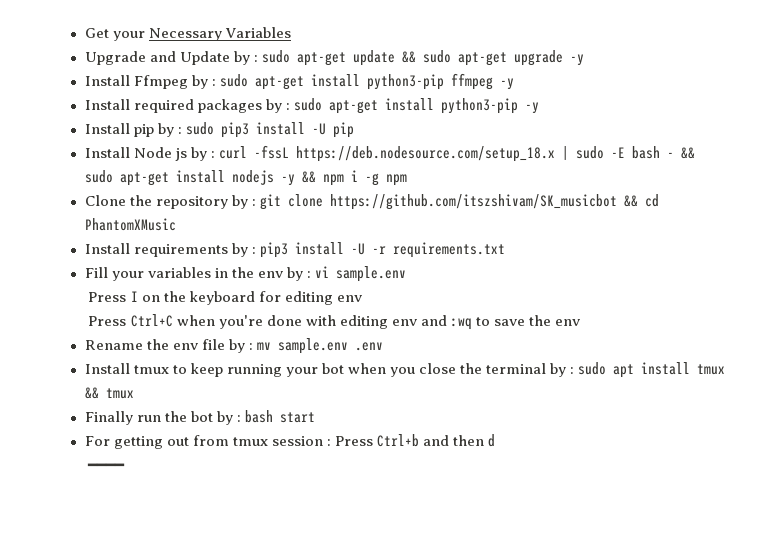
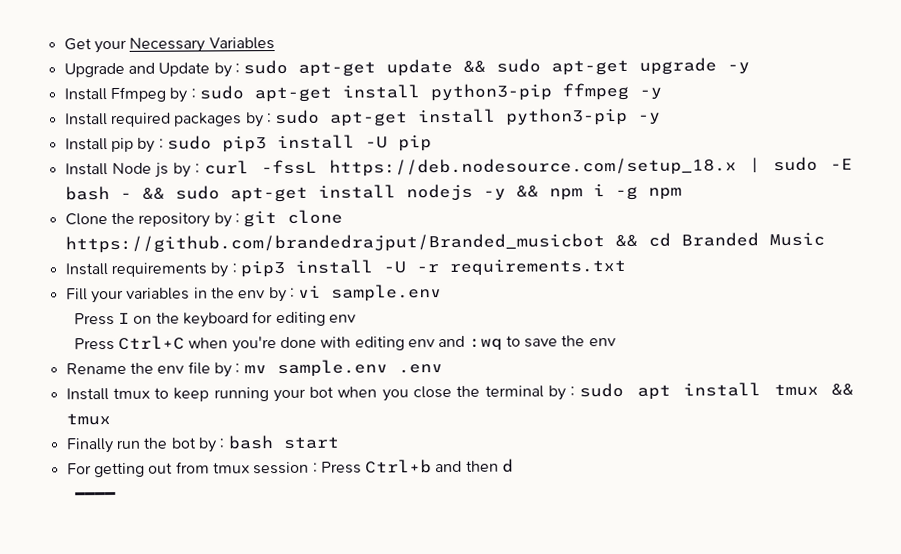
[329,194,617,210] https://github.com/itszshivam/SK_musicbot -> [64,233,605,254] https://github.com/brandedrajput/Branded_musicbot
[84,218,176,231] PhantomXMusic -> [680,232,825,247] Branded Music

